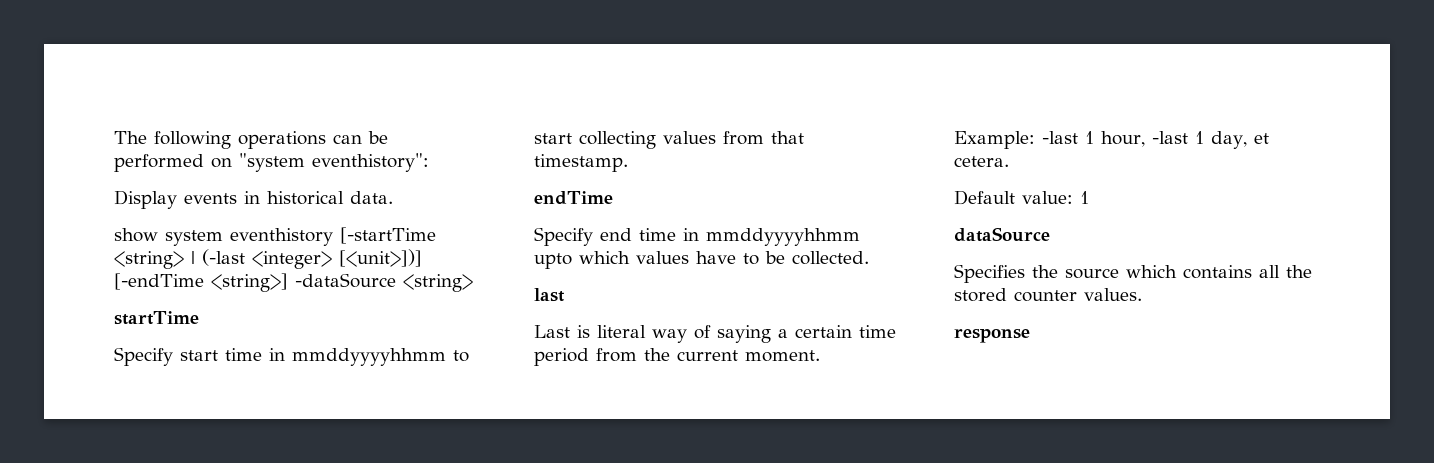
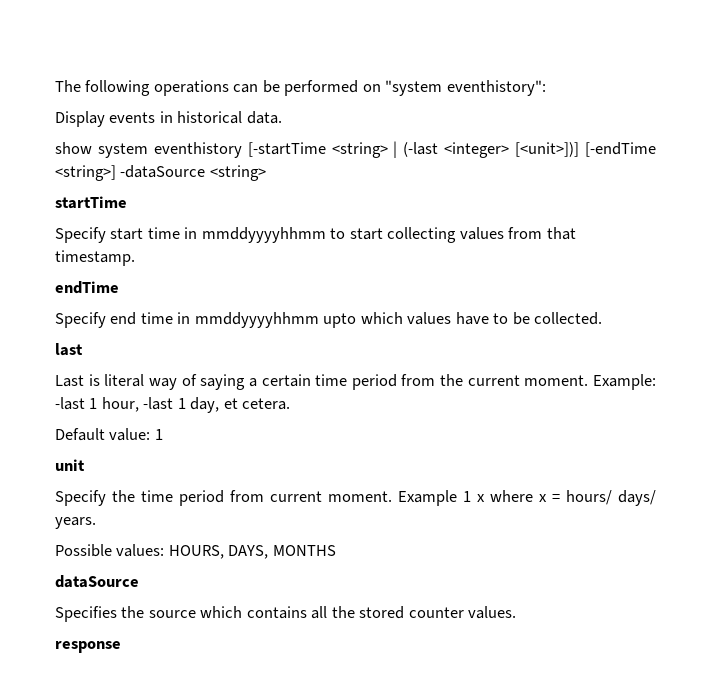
(1089, 197) none -> [55,459,85,471] [55,490,656,506] [55,517,96,529] [55,544,336,559] // unit // Specify the time period from current moment. Example 1 x where x = hours/ days/ years. // Possible values: HOURS, DAYS, MONTHS

